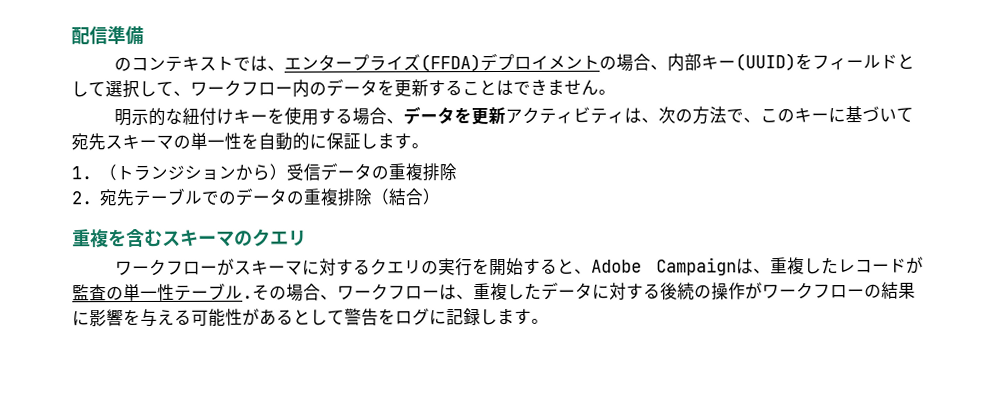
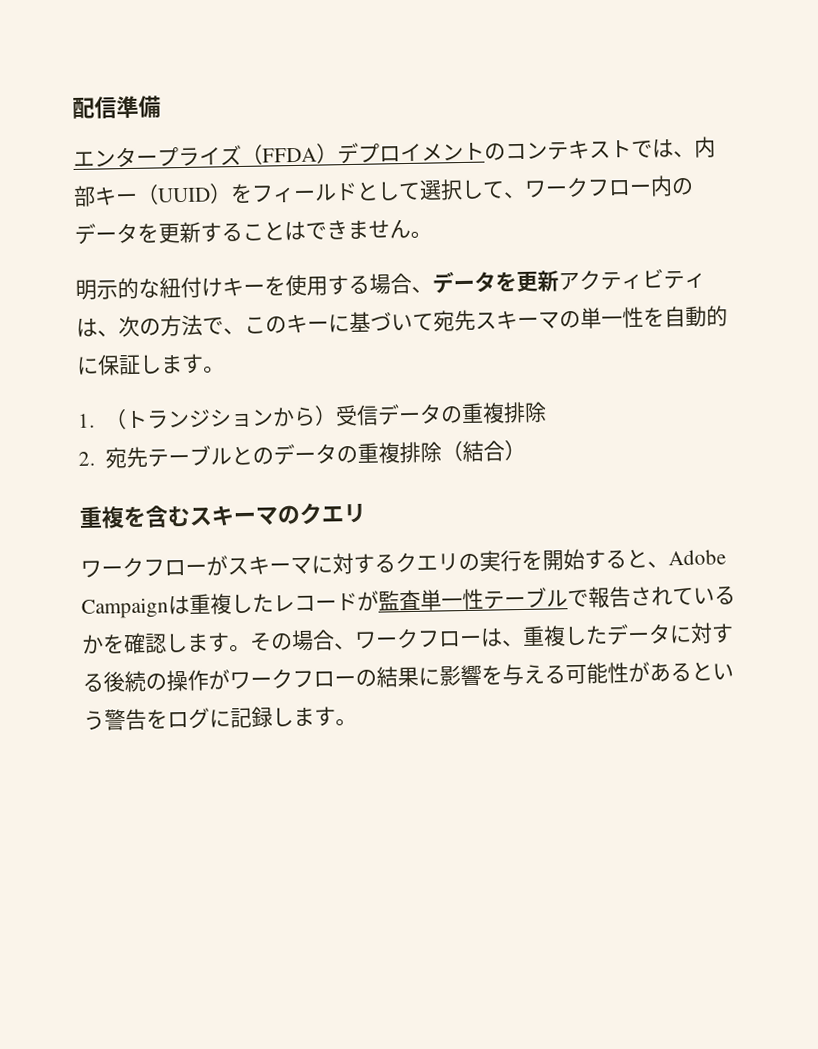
(144, 35) none -> [73,142,485,168] エンタープライズ（FFDA）デプロイメント
[283,52,796,73] エンタープライズ(FFDA)デプロイメントの場合、内部キー(UUID) -> [694,136,716,158] [73,183,232,207] 内部キー（UUID）
[201,190,221,205] で -> [230,445,253,466] と
[753,268,771,274] 、 -> (190, 604) none
[106,286,124,301] の -> (421, 600) none
[242,295,253,299] . -> [567,586,736,609] [81,632,251,655] で報告されているかを確認します。
[310,309,345,326] して -> [712,663,734,680] [83,710,105,730] いう

